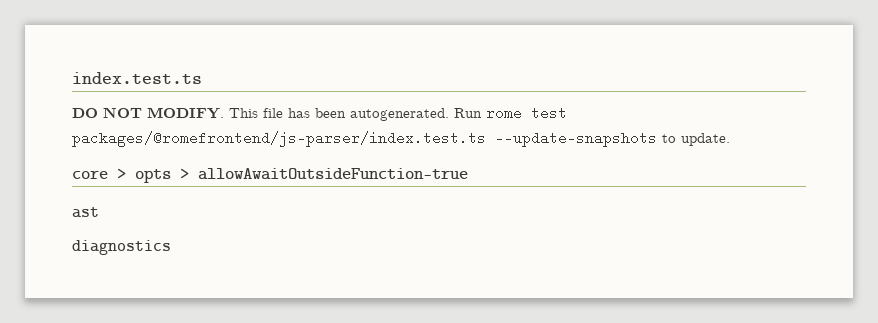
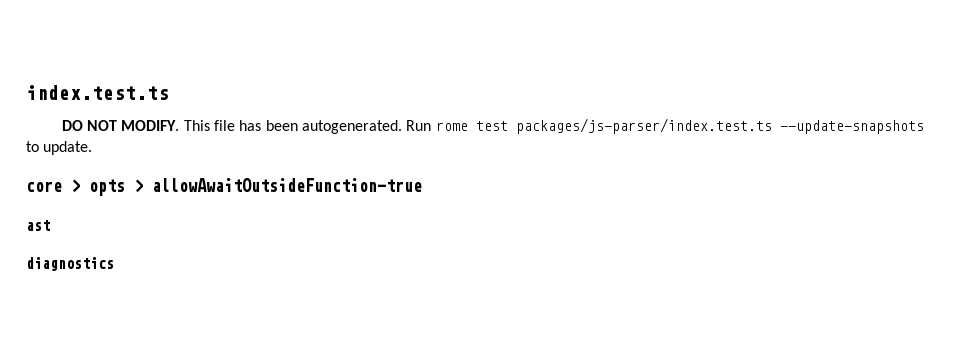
[72,131,486,147] packages/@romefrontend/js-parser/index.test.ts -> [515,118,772,134] packages/js-parser/index.test.ts

